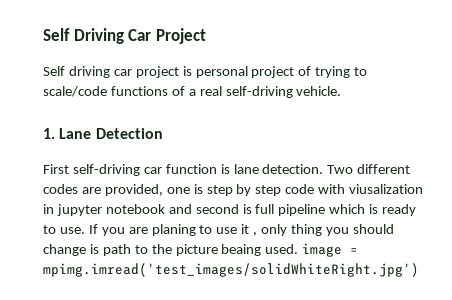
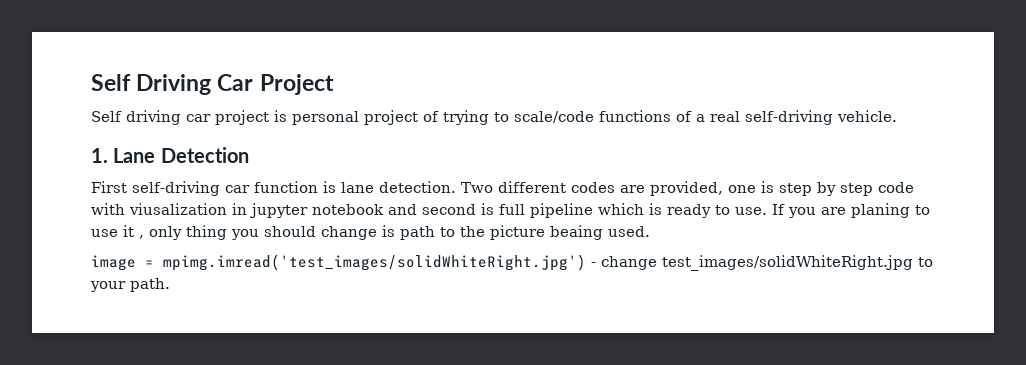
(299, 249) none -> (650, 231) //
(419, 270) none -> [591,255,933,271] [90,278,170,292] - change test_images/solidWhiteRight.jpg to your path.

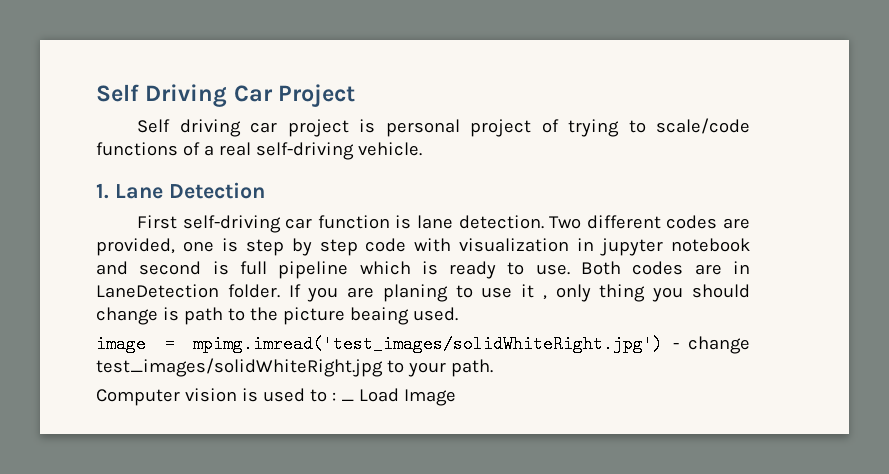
[129,203,227,215] viusalization -> [459,238,570,252] visualization
(767, 211) none -> [581,261,750,275] [96,284,280,298] Both codes are in LaneDetection folder.
(170, 285) none -> [96,388,456,406] // Computer vision is used to : _ Load Image

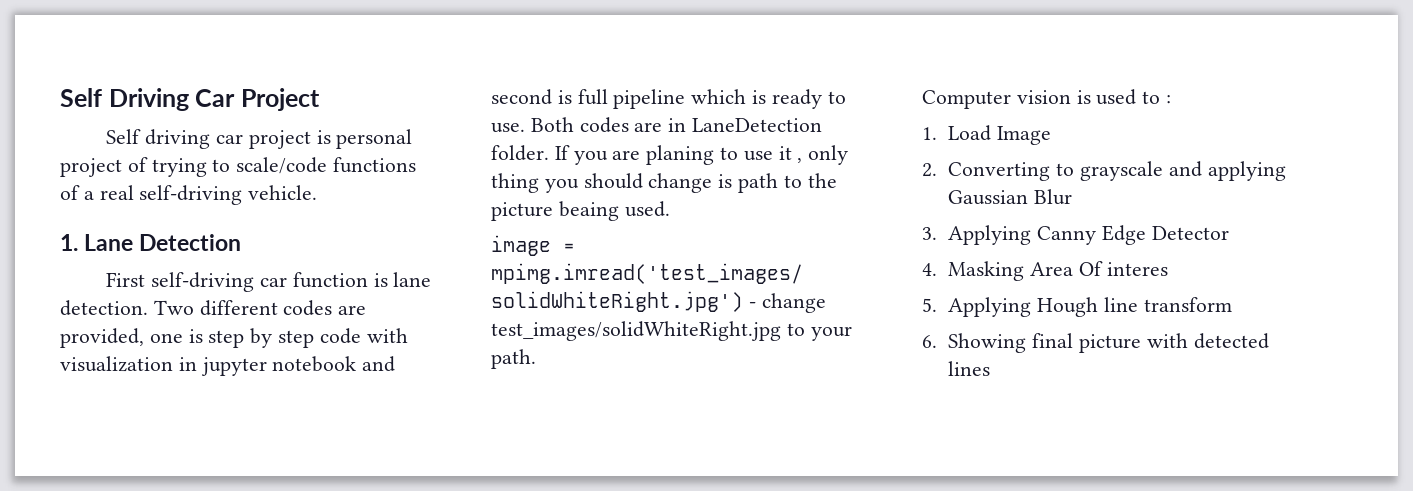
[340,399,354,401] _ -> [922,127,937,140] // 1.
(456, 397) none -> [922,161,1286,181] [948,189,1073,205] [922,225,1229,245] [922,261,1168,281] [922,297,1232,317] [922,333,1269,353] [948,361,991,376] // 2. Converting to grayscale and applying Gaussian Blur // 3. Applying Canny Edge Detector // 4. Masking Area Of interes // 5. Applying Hough line transform // 6. Showing final picture with detected lines

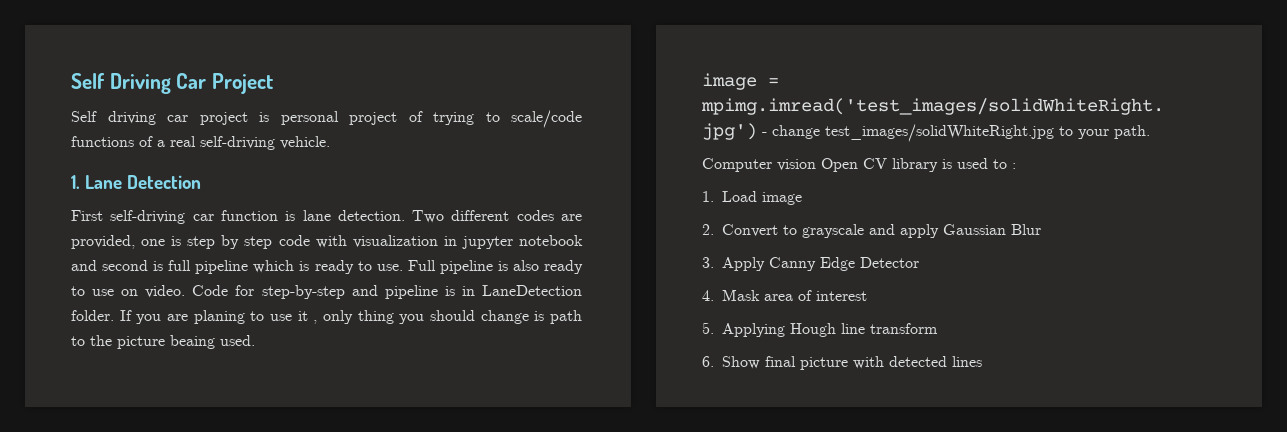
[530,117,663,133] Both codes are -> [407,260,583,274] [71,285,455,299] Full pipeline is also ready to use on video. Code for step-by-step and pipeline is
(1071, 97) none -> [821,158,938,172] Open CV library
[997,126,1052,145] Image -> [762,192,802,205] image
[948,162,1051,181] Converting -> [722,224,778,237] Convert
[1207,161,1286,181] applying -> [900,224,939,238] apply
[948,225,1032,245] Applying -> [722,257,765,271] Apply
[948,261,1168,281] Masking Area Of interes -> [722,289,867,301] Mask area of interest
[948,333,1027,353] Showing -> [722,356,760,369] Show

